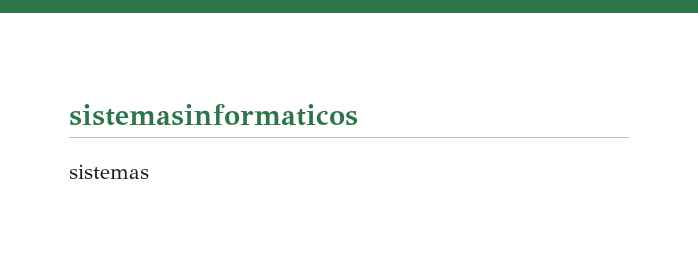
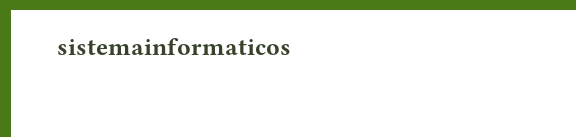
[69,104,358,126] [69,164,149,179] sistemasinformaticos // sistemas -> [57,38,291,55] sistemainformaticos

